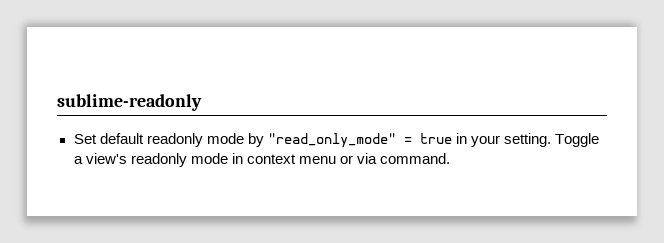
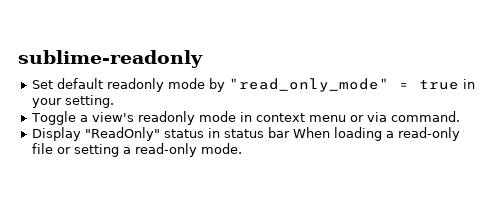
(551, 140) none -> (115, 101) //
(450, 158) none -> [32,127,461,141] [32,143,243,157] // Display "ReadOnly" status in status bar When loading a read-only file or setting a read-only mode.

